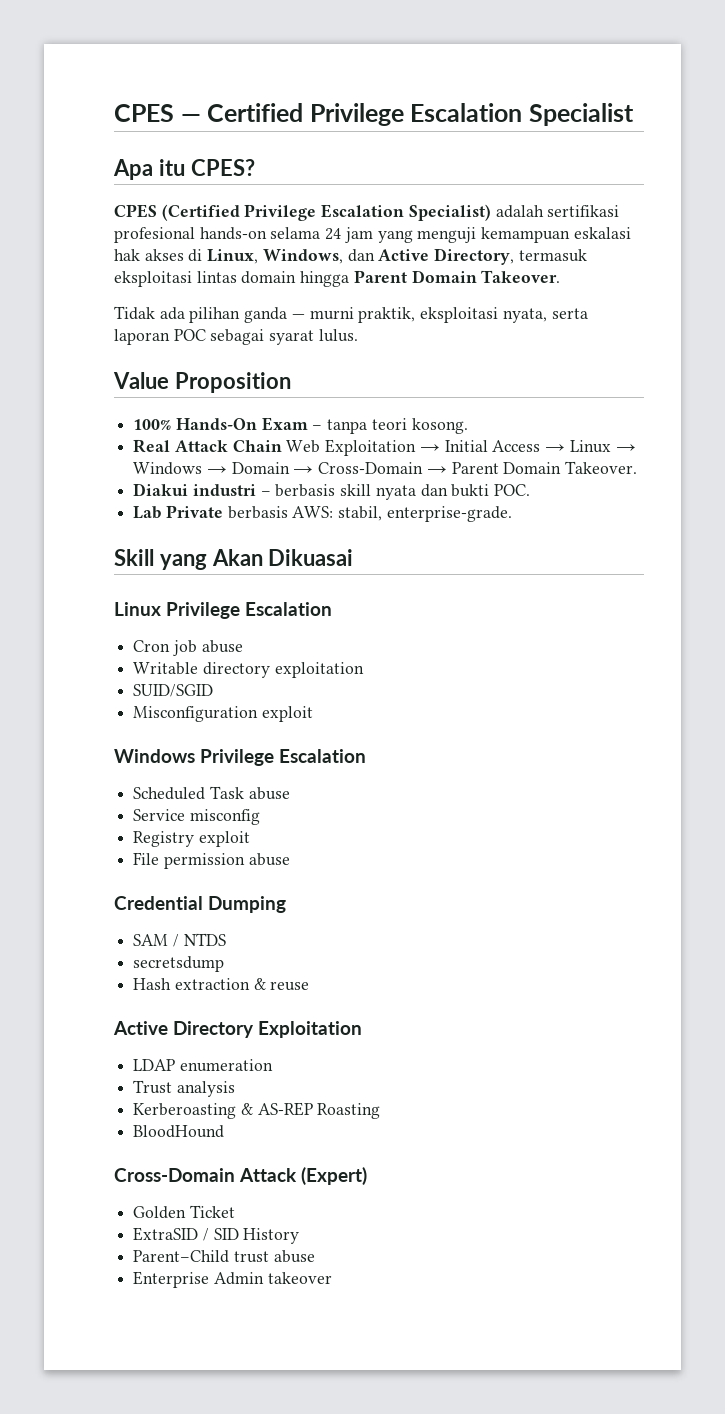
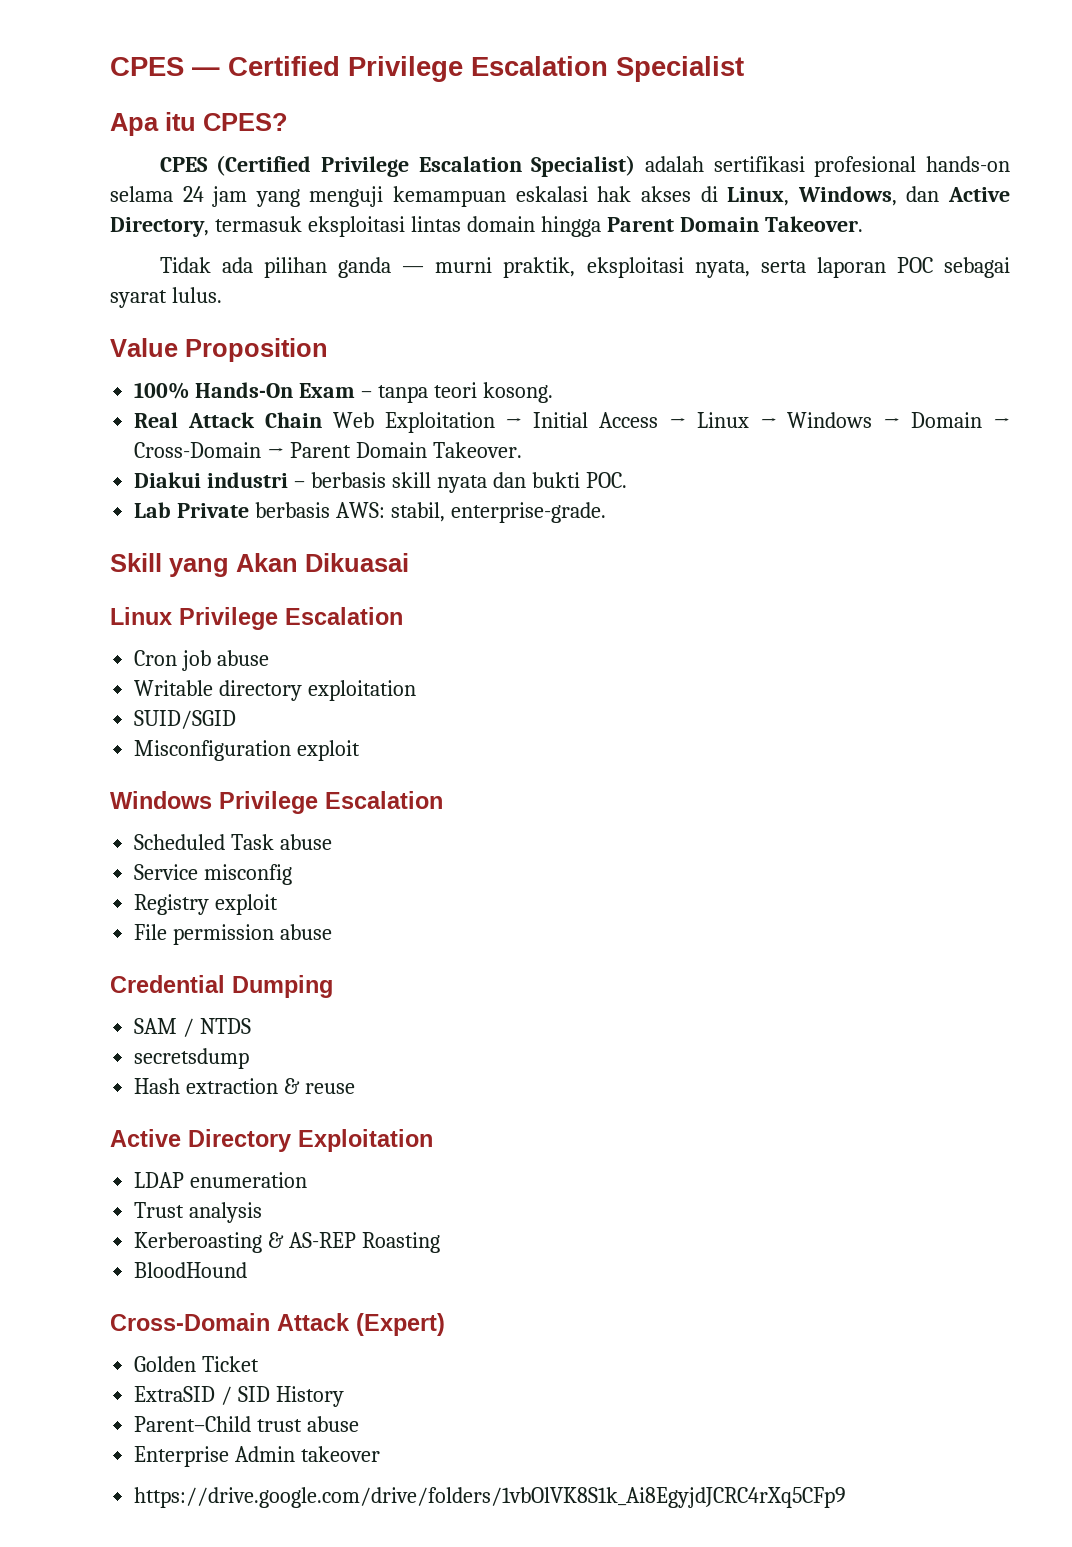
(332, 1278) none -> [134,1487,847,1508] // https://drive.google.com/drive/folders/1vbOlVK8S1k_Ai8EgyjdJCRC4rXq5CFp9

